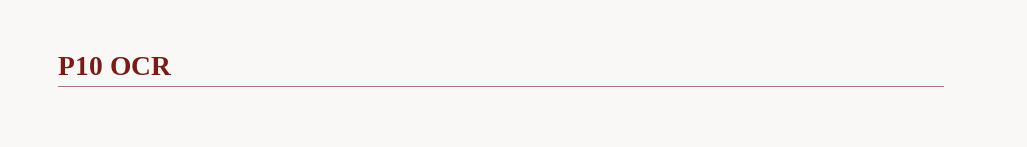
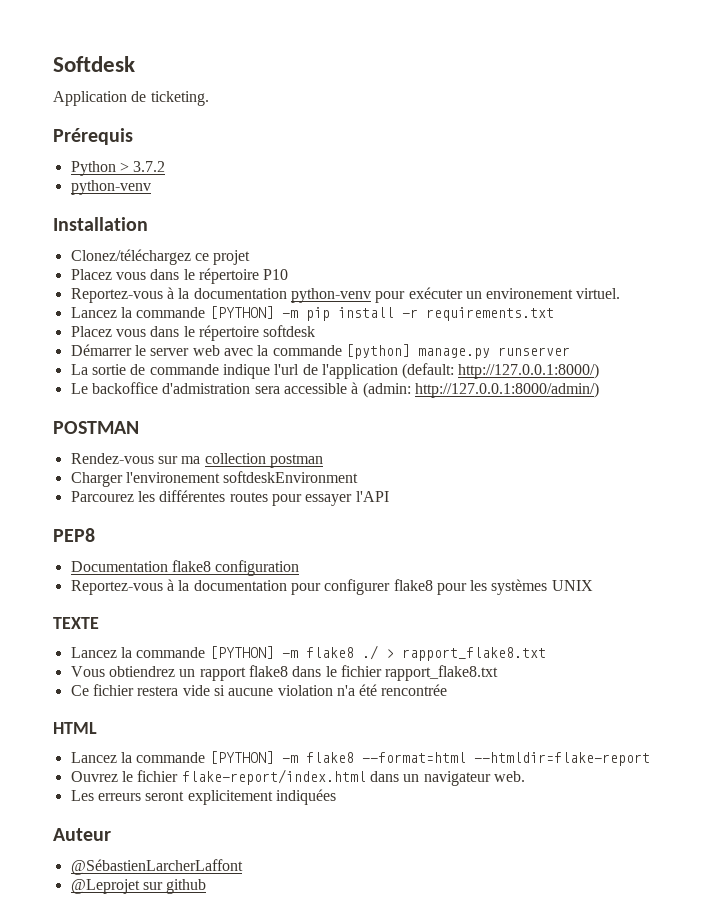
[58,57,173,75] P10 OCR -> [53,56,135,72] [53,91,209,106] [53,128,133,145] [70,161,166,176] [70,180,151,195] [53,217,148,231] [70,249,251,265] [70,268,289,284] [70,287,621,303] [70,306,554,321] [70,325,316,341] [70,344,570,359] [70,363,600,379] [70,382,599,398] [53,421,139,434] [70,453,323,468] [70,471,359,487] [70,490,389,506] [53,528,95,542] [70,560,300,576] [70,579,593,595] [53,617,99,629] [70,645,546,661] [70,665,499,681] [70,684,448,696] [53,722,97,734] [70,751,650,766] [70,769,525,786] [70,789,336,805] [53,828,111,841] [70,859,243,875] [70,879,207,894] Softdesk // Application de ticketing. // Prérequis // Python > 3.7.2 // python-venv // Installation // Clonez/téléchargez ce projet // Placez vous dans le répertoire P10 // Reportez-vous à la documentation python-venv pour exécuter un environement virtuel. // Lancez la commande [PYTHON] -m pip install -r requirements.txt // Placez vous dans le répertoire softdesk // Démarrer le server web avec la commande [python] manage.py runserver // La sortie de commande indique l'url de l'application (default: http://127.0.0.1:8000/) // Le backoffice d'admistration sera accessible à (admin: http://127.0.0.1:8000/admin/) // POSTMAN // Rendez-vous sur ma collection postman // Charger l'environement softdeskEnvironment // Parcourez les différentes routes pour essayer l'API // PEP8 // Documentation flake8 configuration // Reportez-vous à la documentation pour configurer flake8 pour les systèmes UNIX // TEXTE // Lancez la commande [PYTHON] -m flake8 ./ > rapport_flake8.txt // Vous obtiendrez un rapport flake8 dans le fichier rapport_flake8.txt // Ce fichier restera vide si aucune violation n'a été rencontrée // HTML // Lancez la commande [PYTHON] -m flake8 --format=html --htmldir=flake-report // Ouvrez le fichier flake-report/index.html dans un navigateur web. // Les erreurs seront explicitement indiquées // Auteur // @SébastienLarcherLaffont // @Leprojet sur github

